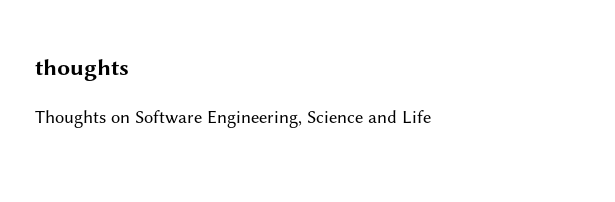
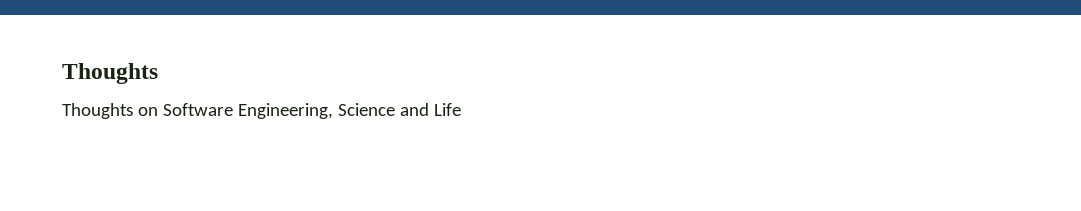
[35,59,129,81] thoughts -> [62,63,158,84] Thoughts

